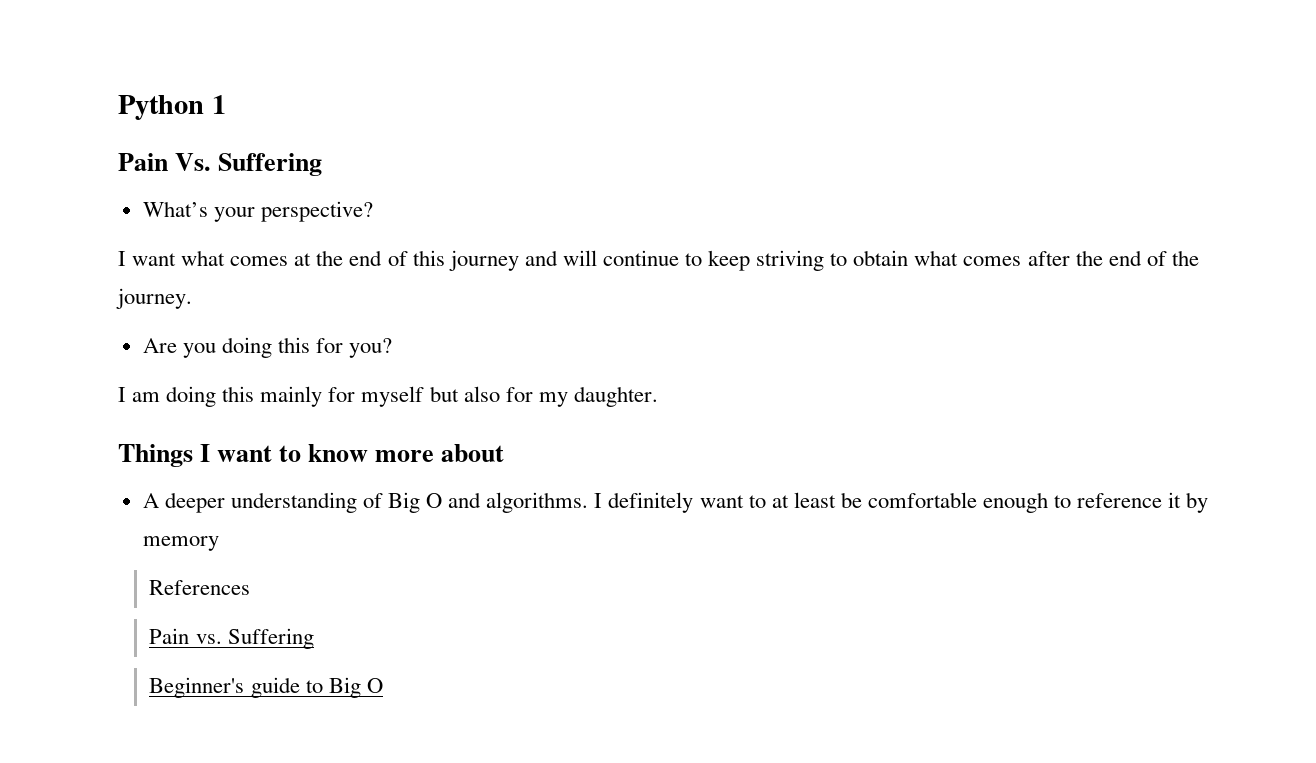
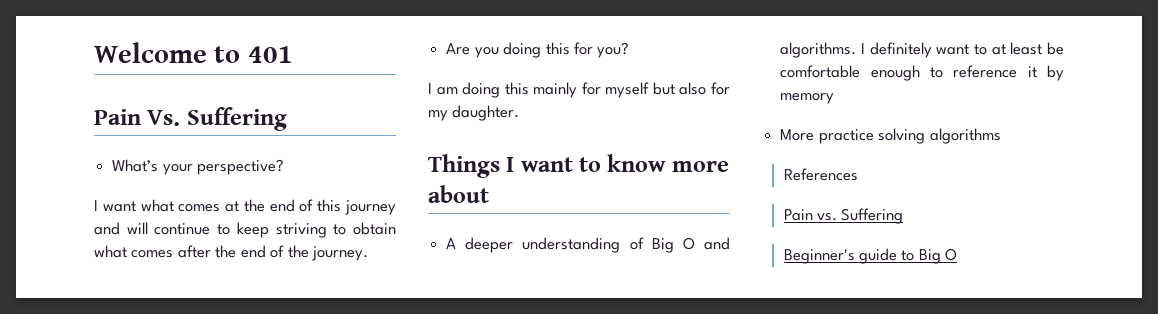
[118,95,226,120] Python 1 -> [94,42,293,63] Welcome to 401
(219, 543) none -> [780,128,1001,144] // More practice solving algorithms

